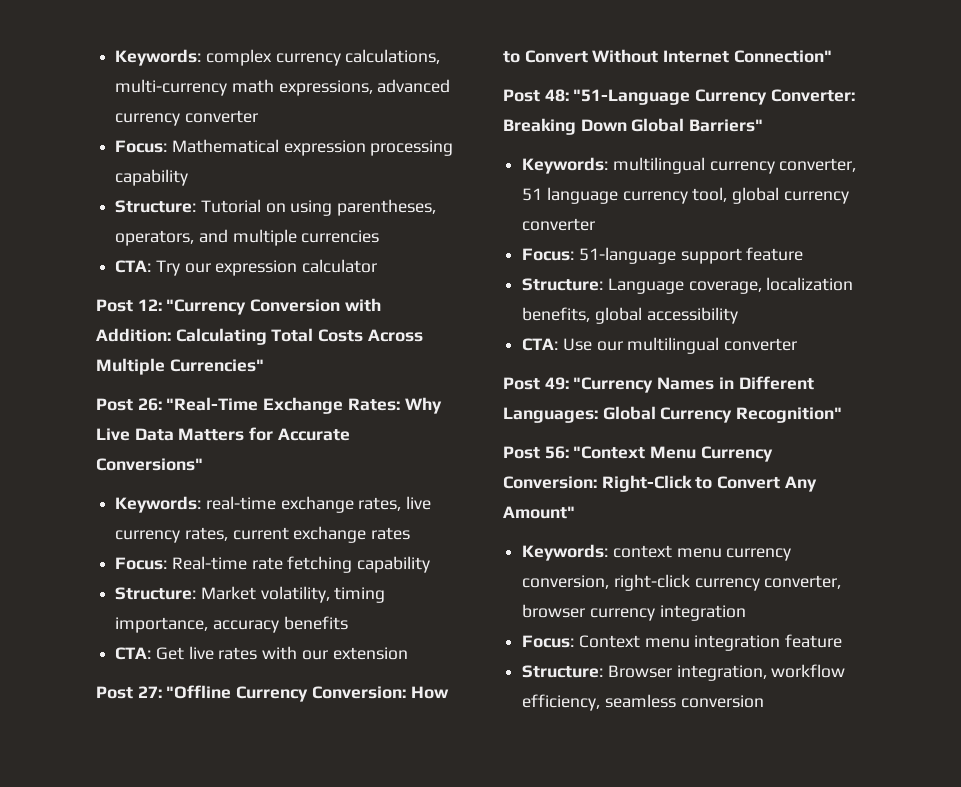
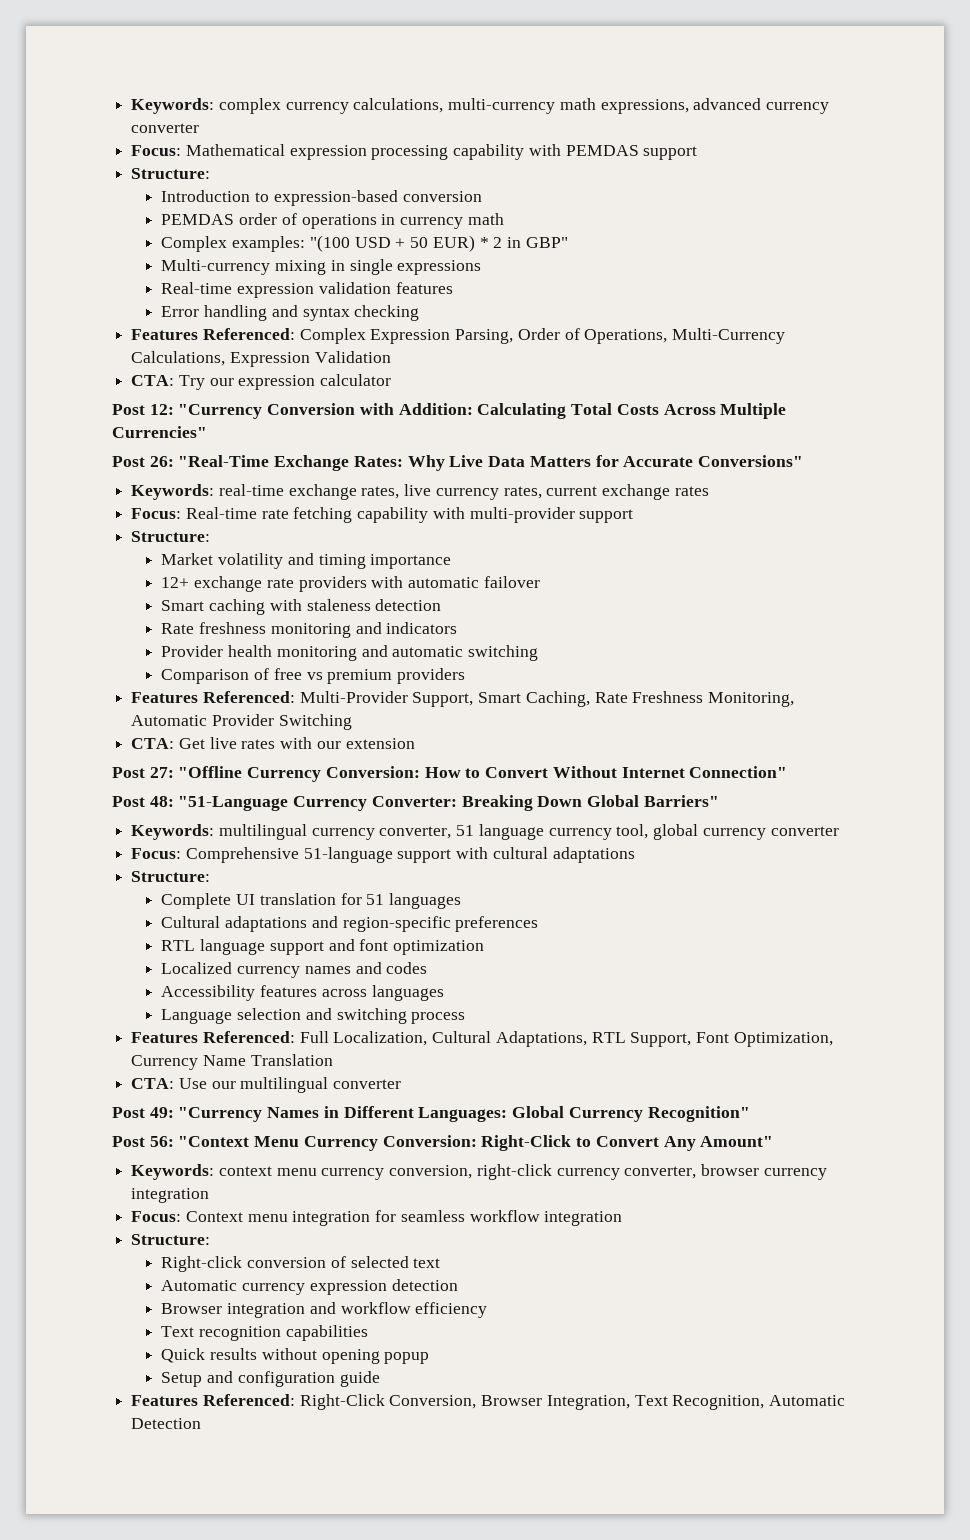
[115,199,437,216] [115,229,380,246] // Structure: Tutorial on using parentheses, operators, and multiple currencies -> [528,144,698,160] [131,168,211,179] [161,190,482,206] [161,213,504,229] [161,235,568,252] [161,259,482,275] [161,282,453,298] [161,305,420,321] [131,328,786,344] [131,351,391,367] with PEMDAS support // Structure: // Introduction to expression-based conversion // PEMDAS order of operations in currency math // Complex examples: "(100 USD + 50 EUR) * 2 in GBP" // Multi-currency mixing in single expressions // Real-time expression validation features // Error handling and syntax checking // Features Referenced: Complex Expression Parsing, Order of Operations, Multi-Currency Calculations, Expression Validation
[115,586,386,603] [115,616,348,633] // Structure: Market volatility, timing importance, accuracy benefits -> [432,507,634,523] [131,531,211,542] [161,553,452,569] [161,576,540,592] [161,599,442,615] [161,622,458,638] [161,645,539,661] [161,668,466,684] [131,691,795,707] [131,714,352,730] with multi-provider support // Structure: // Market volatility and timing importance // 12+ exchange rate providers with automatic failover // Smart caching with staleness detection // Rate freshness monitoring and indicators // Provider health monitoring and automatic switching // Comparison of free vs premium providers // Features Referenced: Multi-Provider Support, Smart Caching, Rate Freshness Monitoring, Automatic Provider Switching
(575, 254) none -> [185,847,299,863] Comprehensive
[746,247,804,261] [522,277,854,294] [522,307,738,324] feature // Structure: Language coverage, localization benefits, global accessibility -> [456,847,635,863] [131,871,211,882] [161,893,462,909] [161,916,539,932] [161,939,485,955] [161,962,428,978] [161,985,444,1001] [161,1008,466,1024] [131,1031,833,1047] [131,1054,333,1070] with cultural adaptations // Structure: // Complete UI translation for 51 languages // Cultural adaptations and region-specific preferences // RTL language support and font optimization // Localized currency names and codes // Accessibility features across languages // Language selection and switching process // Features Referenced: Full Localization, Cultural Adaptations, RTL Support, Font Optimization, Currency Name Translation
[785,634,843,648] [522,664,846,681] [522,694,764,711] feature // Structure: Browser integration, workflow efficiency, seamless conversion -> [375,1210,623,1226] [131,1234,211,1245] [161,1256,441,1272] [161,1279,458,1295] [161,1302,488,1318] [161,1325,368,1341] [161,1348,430,1364] [161,1371,380,1387] [131,1394,846,1410] [131,1418,202,1429] for seamless workflow integration // Structure: // Right-click conversion of selected text // Automatic currency expression detection // Browser integration and workflow efficiency // Text recognition capabilities // Quick results without opening popup // Setup and configuration guide // Features Referenced: Right-Click Conversion, Browser Integration, Text Recognition, Automatic Detection

